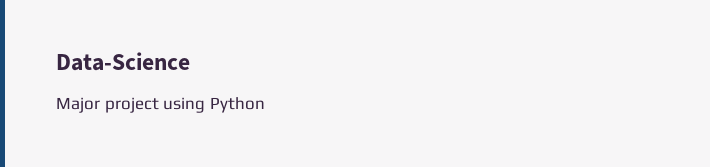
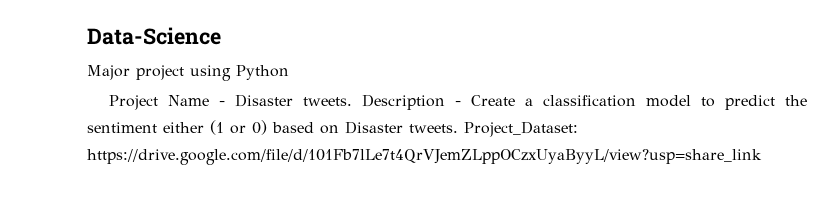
(265, 105) none -> [108,94,808,110] [87,120,578,137] [87,149,762,165] // Project Name - Disaster tweets. Description - Create a classification model to predict the sentiment either (1 or 0) based on Disaster tweets. Project_Dataset: https://drive.google.com/file/d/101Fb7lLe7t4QrVJemZLppOCzxUyaByyL/view?usp=share_link

